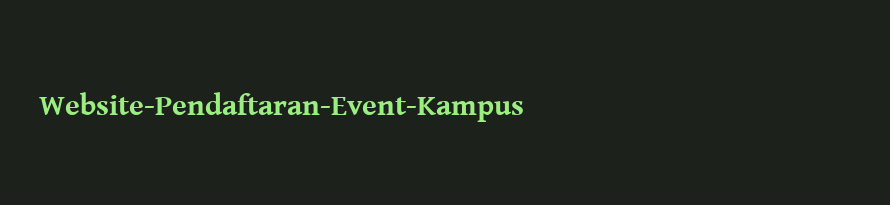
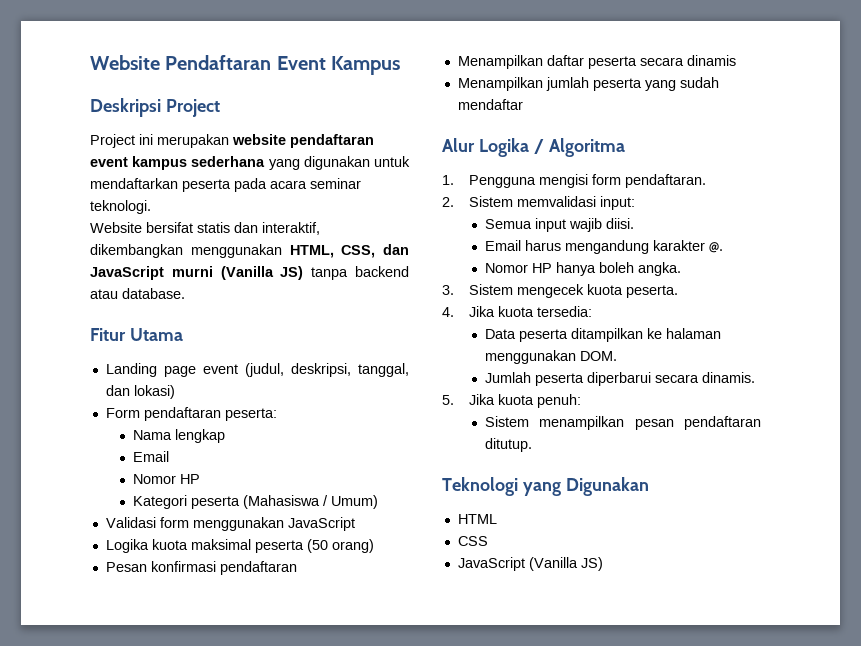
[39,92,524,122] Website-Pendaftaran-Event-Kampus -> [90,55,401,75] [90,98,220,117] [90,134,374,148] [90,156,410,170] [90,178,361,192] [90,200,151,214] [90,222,320,235] [90,244,409,258] [90,266,410,280] [90,288,185,299] [90,328,183,341] [105,363,409,377] [105,385,175,399] [105,407,277,421] [132,429,225,443] [132,451,169,462] [132,474,200,484] [132,495,378,509] [105,517,355,531] [105,539,374,553] [105,561,297,575] [457,55,736,69] [457,77,719,91] [457,99,523,110] [442,138,625,157] [442,174,706,188] [442,196,635,210] [484,218,634,232] [484,240,723,254] [484,262,681,276] [442,284,678,298] [442,306,592,317] [484,328,721,342] [484,350,617,364] [484,372,755,386] [442,394,581,408] [484,416,761,430] [484,438,532,452] [442,477,649,496] [457,514,497,524] [457,536,488,546] [457,557,603,571] Website Pendaftaran Event Kampus // Deskripsi Project // Project ini merupakan website pendaftaran event kampus sederhana yang digunakan untuk mendaftarkan peserta pada acara seminar teknologi. // Website bersifat statis dan interaktif, dikembangkan menggunakan HTML, CSS, dan JavaScript murni (Vanilla JS) tanpa backend atau database. // Fitur Utama // Landing page event (judul, deskripsi, tanggal, dan lokasi) // Form pendaftaran peserta: // Nama lengkap // Email // Nomor HP // Kategori peserta (Mahasiswa / Umum) // Validasi form menggunakan JavaScript // Logika kuota maksimal peserta (50 orang) // Pesan konfirmasi pendaftaran // Menampilkan daftar peserta secara dinamis // Menampilkan jumlah peserta yang sudah mendaftar // Alur Logika / Algoritma // 1. Pengguna mengisi form pendaftaran. // 2. Sistem memvalidasi input: // Semua input wajib diisi. // Email harus mengandung karakter @. // Nomor HP hanya boleh angka. // 3. Sistem mengecek kuota peserta. // 4. Jika kuota tersedia: // Data peserta ditampilkan ke halaman menggunakan DOM. // Jumlah peserta diperbarui secara dinamis. // 5. Jika kuota penuh: // Sistem menampilkan pesan pendaftaran ditutup. // Teknologi yang Digunakan // HTML // CSS // JavaScript (Vanilla JS)

